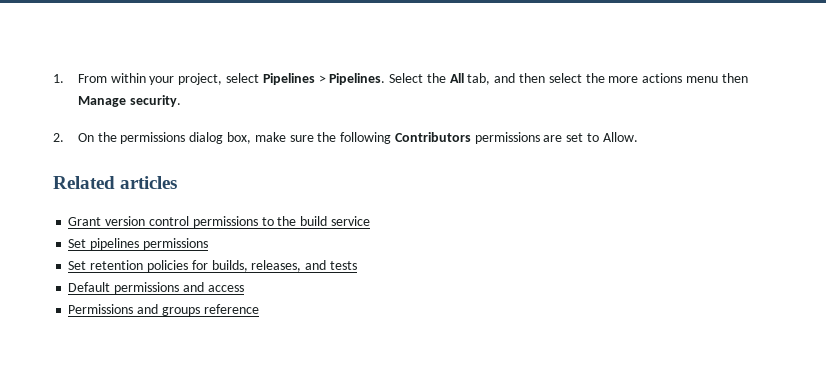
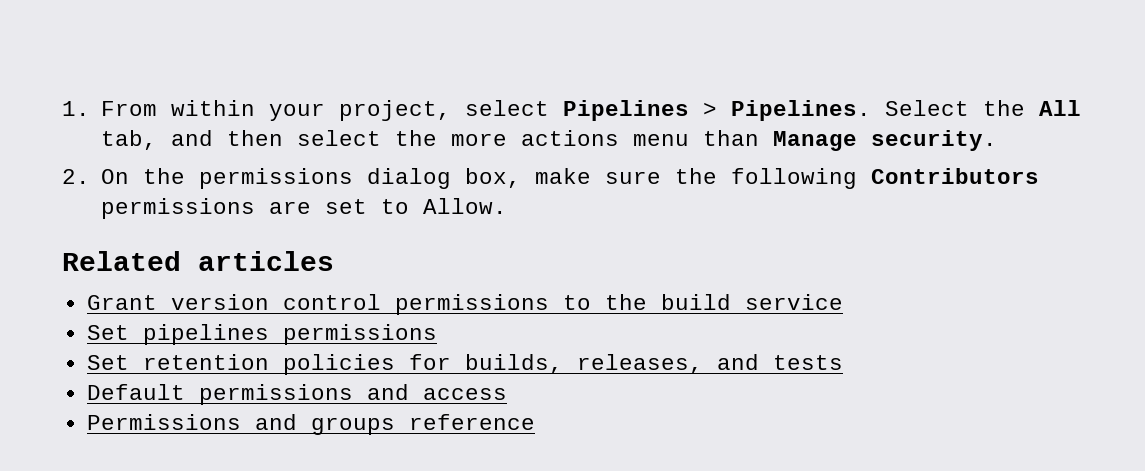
[721,73,748,83] then -> [703,130,760,146] than

